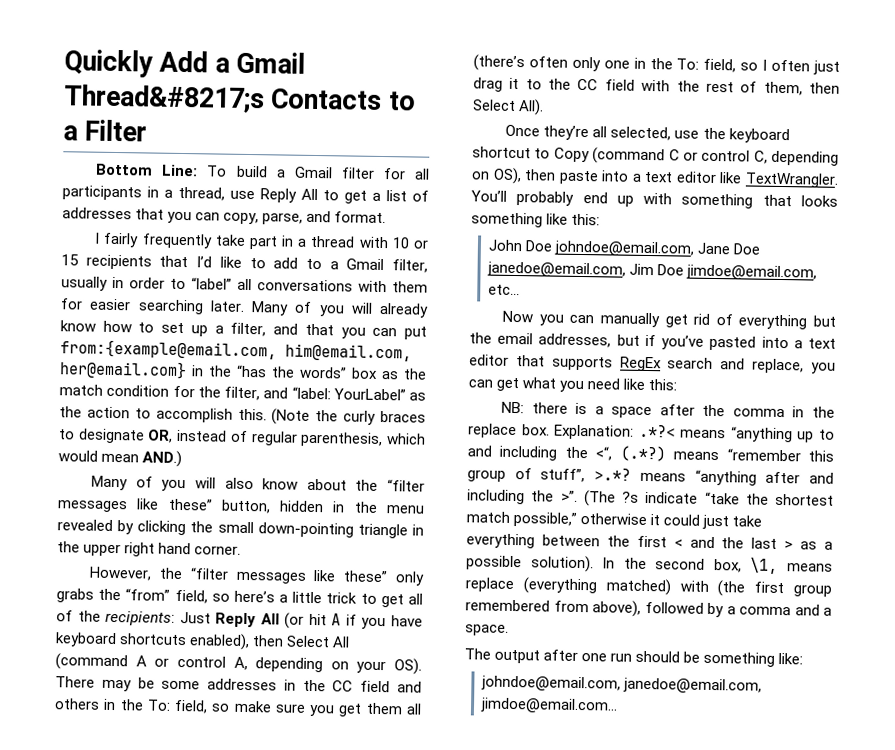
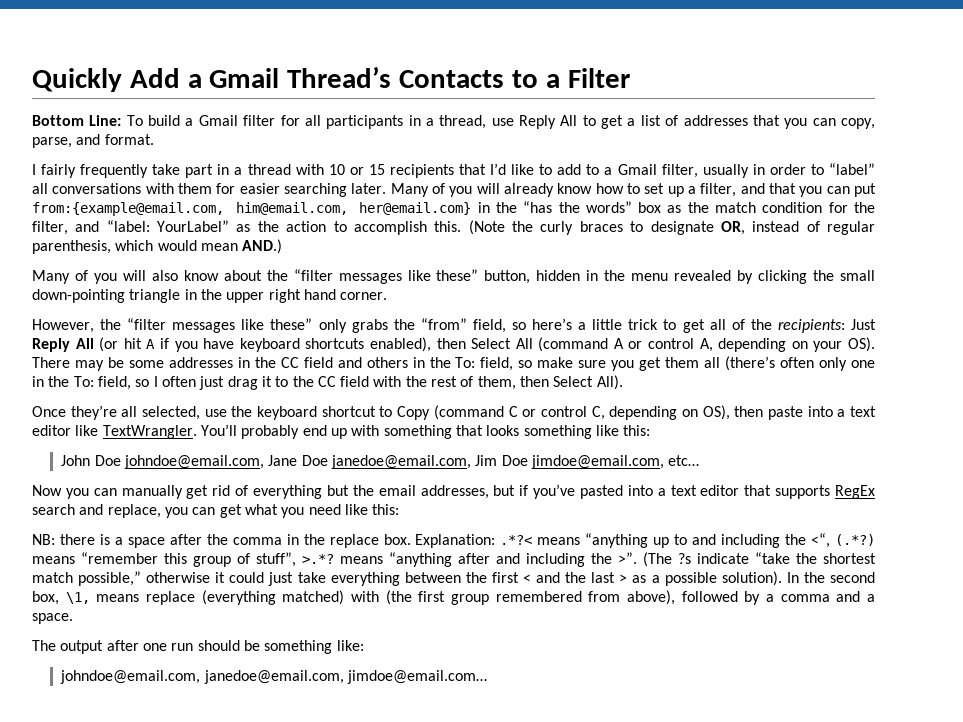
[63,84,265,114] Thread&#8217;s -> [287,66,392,88] Thread’s

